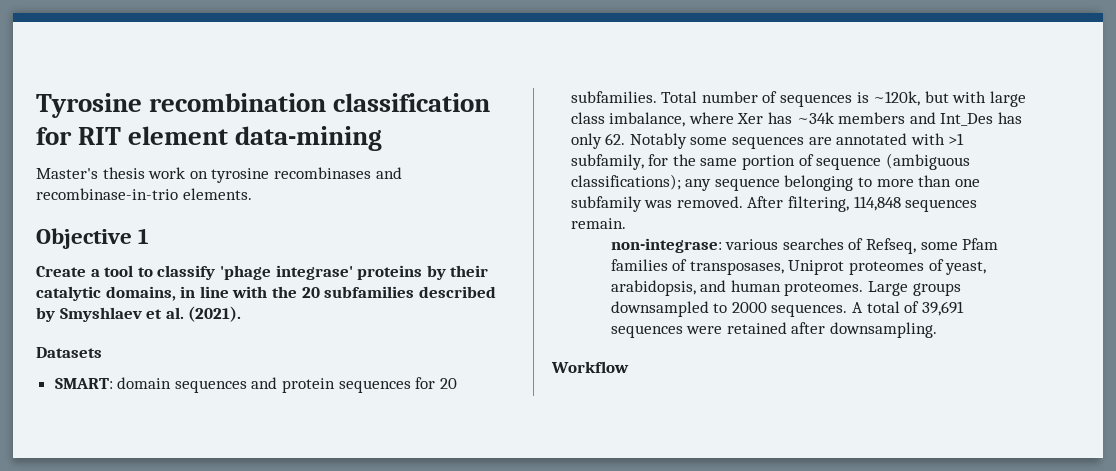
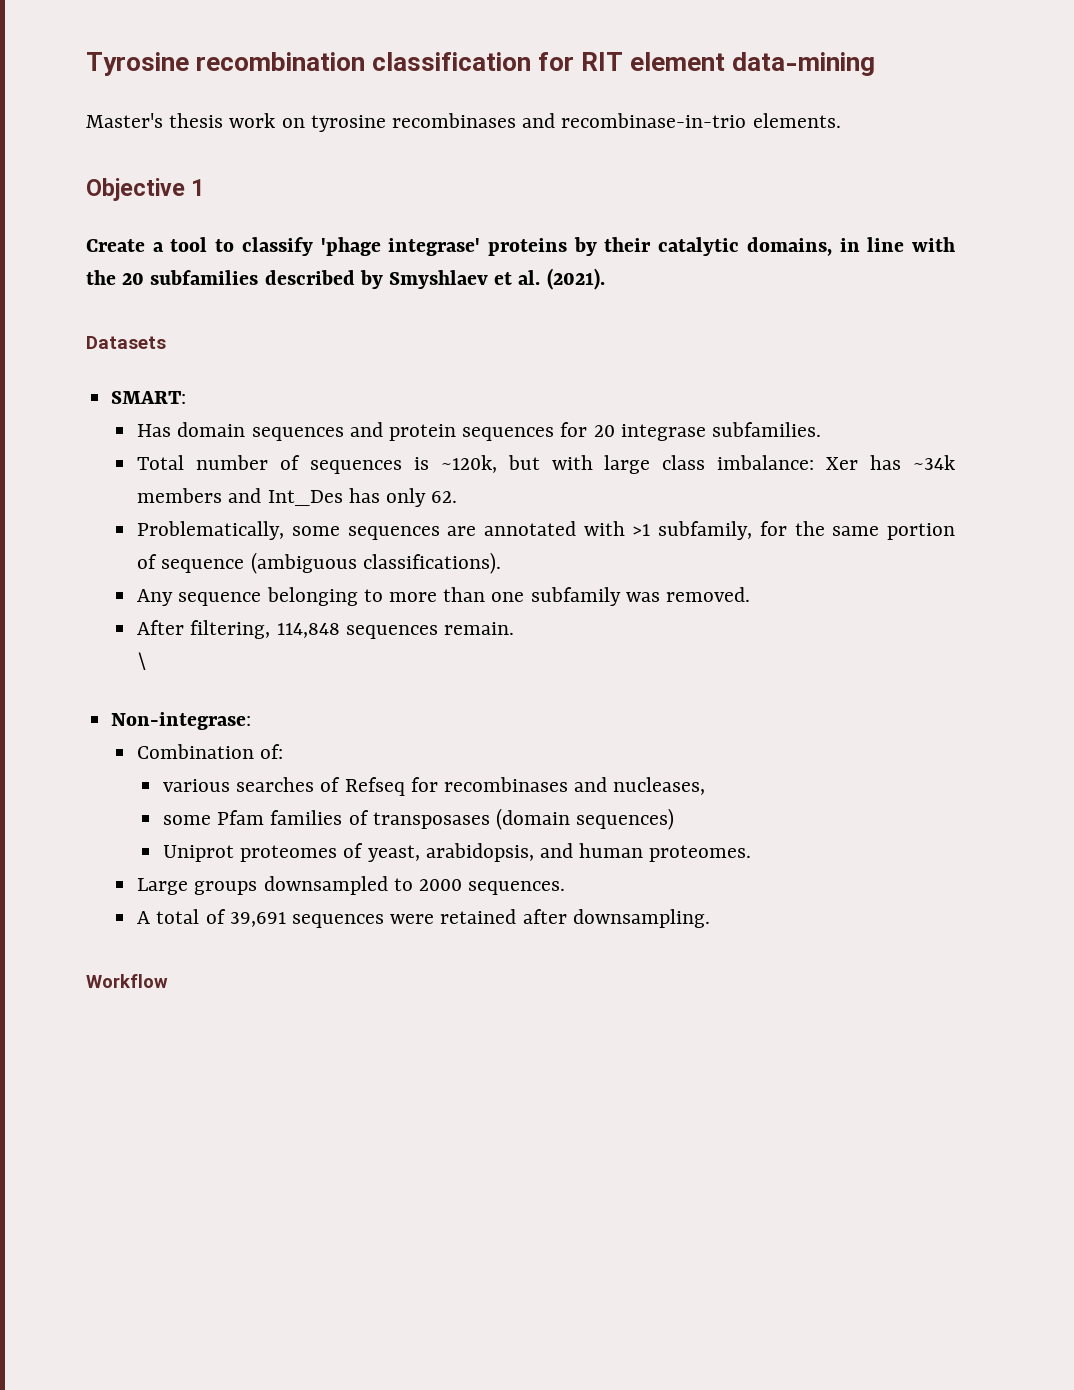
(113, 383) none -> [137,424,172,437] // Has
(457, 383) none -> [620,424,706,441] integrase
(657, 97) none -> (822, 429) //
[609,112,734,127] imbalance, where -> [717,455,815,470] imbalance:
[629,133,687,149] Notably -> [137,521,285,540] // Problematically,
[570,174,712,191] classifications); any -> [362,552,501,574] [137,589,174,606] classifications). // Any
(743, 202) none -> (751, 594) //
[610,238,917,254] non-integrase: various searches of Refseq, -> [137,652,146,670] [111,712,252,730] [137,744,284,759] [162,777,706,796] \ // Non-integrase: // Combination of: // various searches of Refseq for recombinases and nucleases, //
[689,261,784,275] transposases, -> [372,808,675,830] transposases (domain sequences) //
(864, 289) none -> (752, 853) //
(848, 310) none -> (566, 888) //

